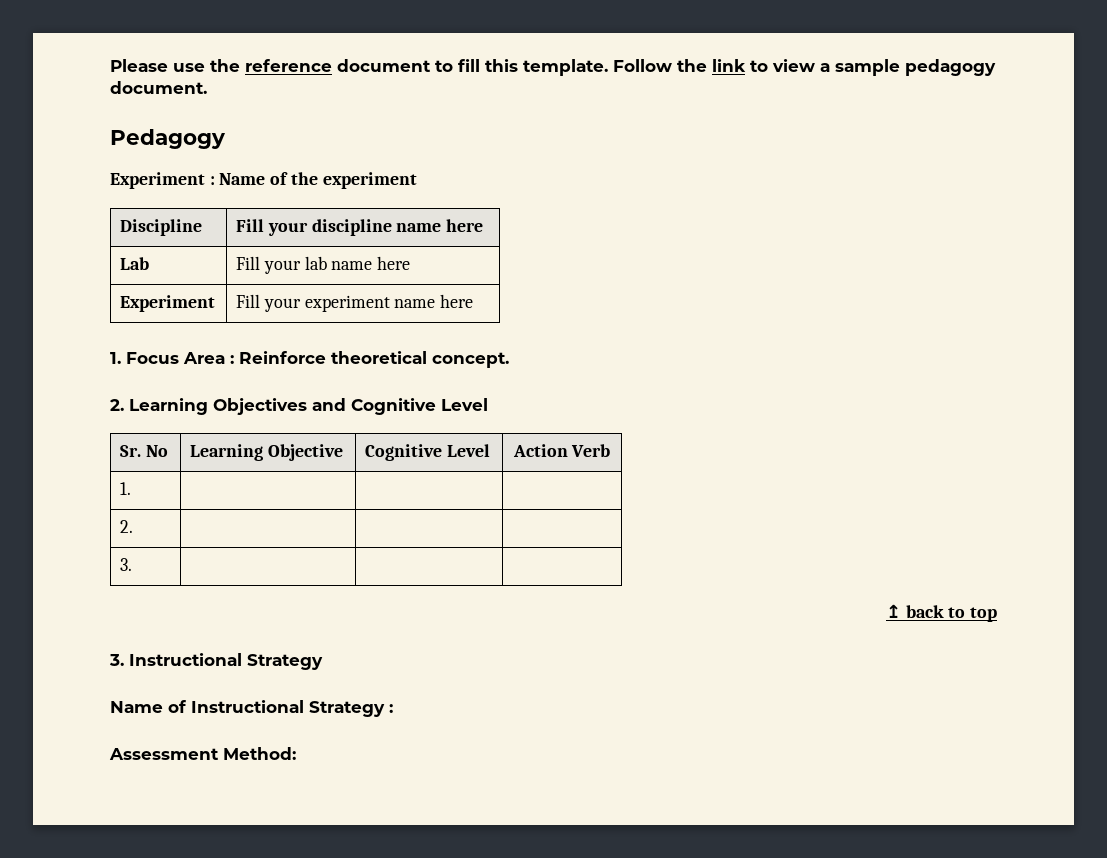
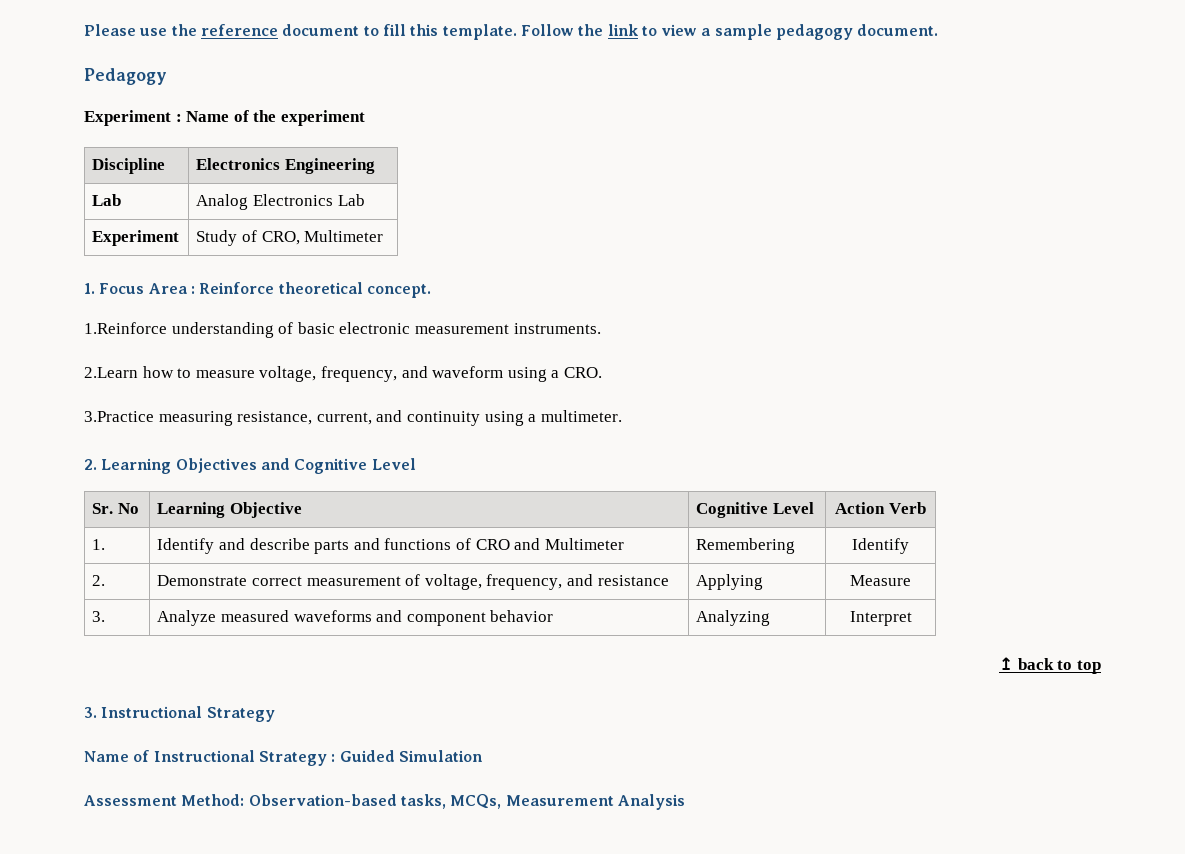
[236,219,483,236] [120,257,150,270] [236,256,410,274] [120,295,216,312] [236,294,473,312] Fill your discipline name here // Lab | Fill your lab name here // Experiment | Fill your experiment name here -> [196,158,376,174] [92,194,122,206] [196,194,365,210] [92,230,180,246] [196,230,384,246] Electronics Engineering // Lab | Analog Electronics Lab // Experiment | Study of CRO, Multimeter
(509, 360) none -> [84,322,601,338] [84,366,602,382] [84,410,622,426] // 1.Reinforce understanding of basic electronic measurement instruments. // 2.Learn how to measure voltage, frequency, and waveform using a CRO. // 3.Practice measuring resistance, current, and continuity using a multimeter.
[120,520,134,533] [120,558,133,571] | | // 2. | | | // 3. | | | -> [157,538,624,554] [696,538,796,554] [852,538,909,554] [92,575,106,586] [157,574,669,590] [696,574,764,590] [850,575,911,586] [92,611,106,622] [157,610,554,626] [696,610,771,626] [849,611,912,626] Identify and describe parts and functions of CRO and Multimeter | Remembering | Identify // 2. | Demonstrate correct measurement of voltage, frequency, and resistance | Applying | Measure // 3. | Analyze measured waveforms and component behavior | Analyzing | Interpret
(393, 708) none -> [339,750,483,762] Guided Simulation
(296, 753) none -> [248,794,685,810] Observation-based tasks, MCQs, Measurement Analysis

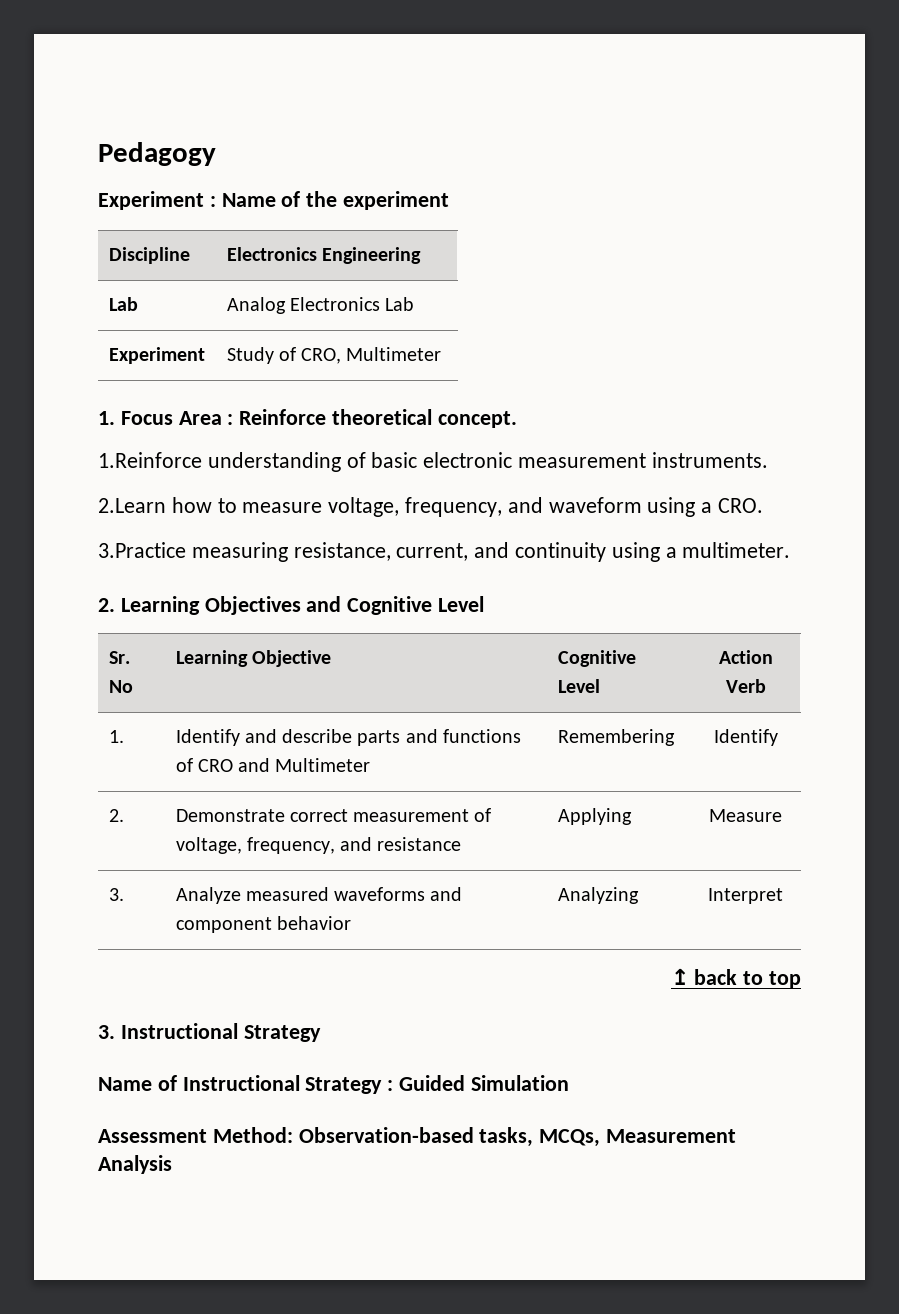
[84,24,939,40] Please use the reference document to fill this template. Follow the link to view a sample pedagogy document. // -> (98, 154) none

